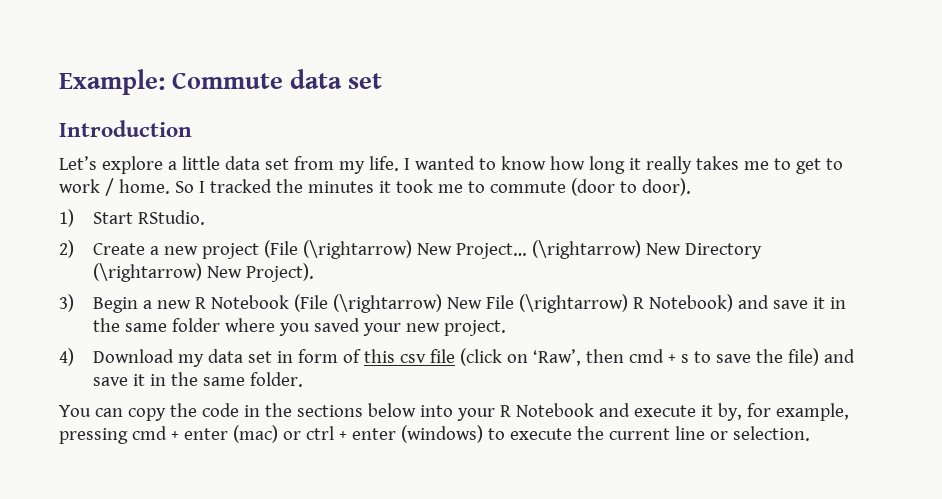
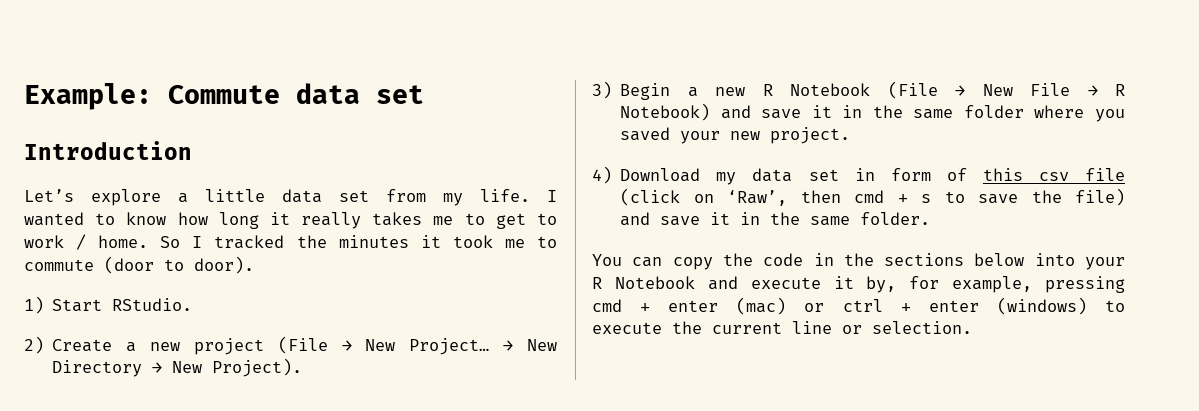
[303,240,413,259] (\rightarrow) -> [341,340,352,351] →
[532,240,642,259] (\rightarrow) -> [503,340,514,351] →
[93,263,203,282] (\rightarrow) -> [152,362,163,373] →
[333,294,443,313] (\rightarrow) -> [955,85,966,96] →
[519,294,629,313] (\rightarrow) -> [1087,85,1098,96] →

